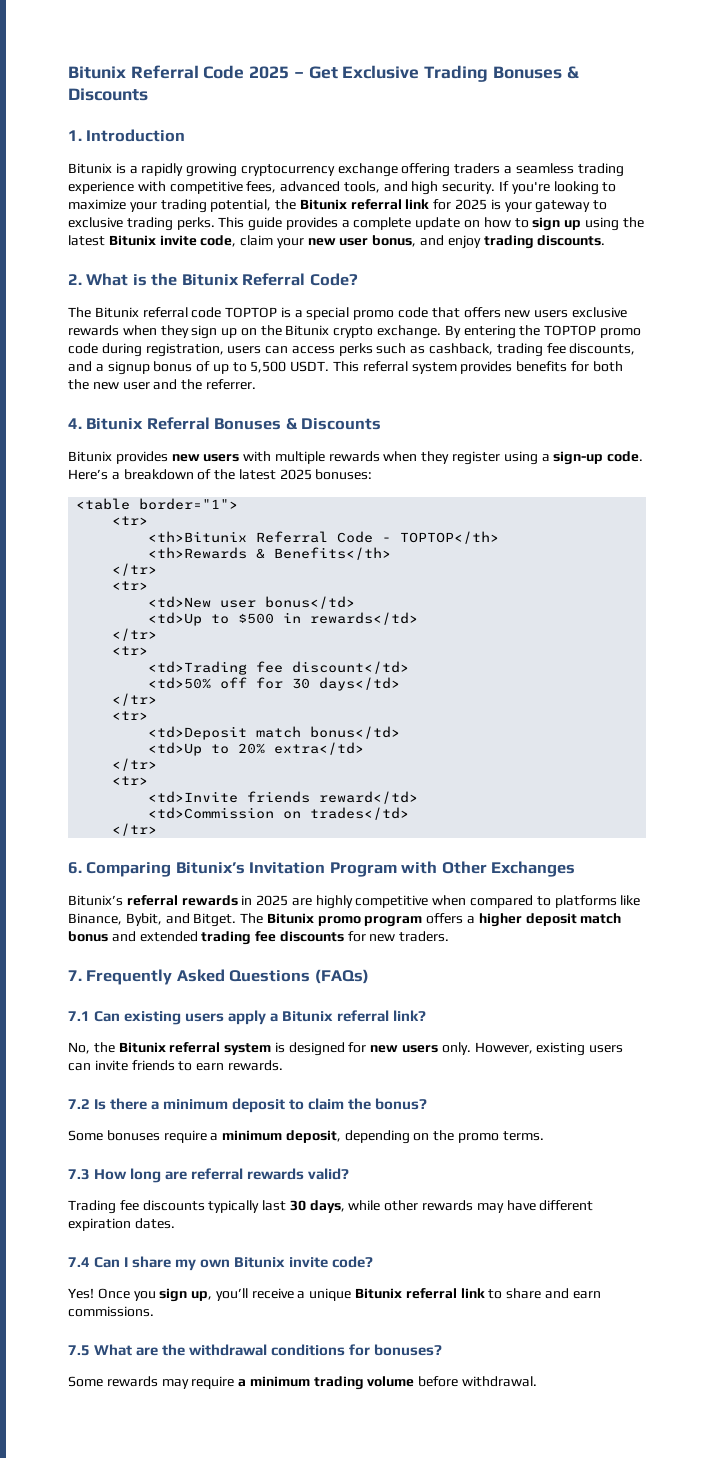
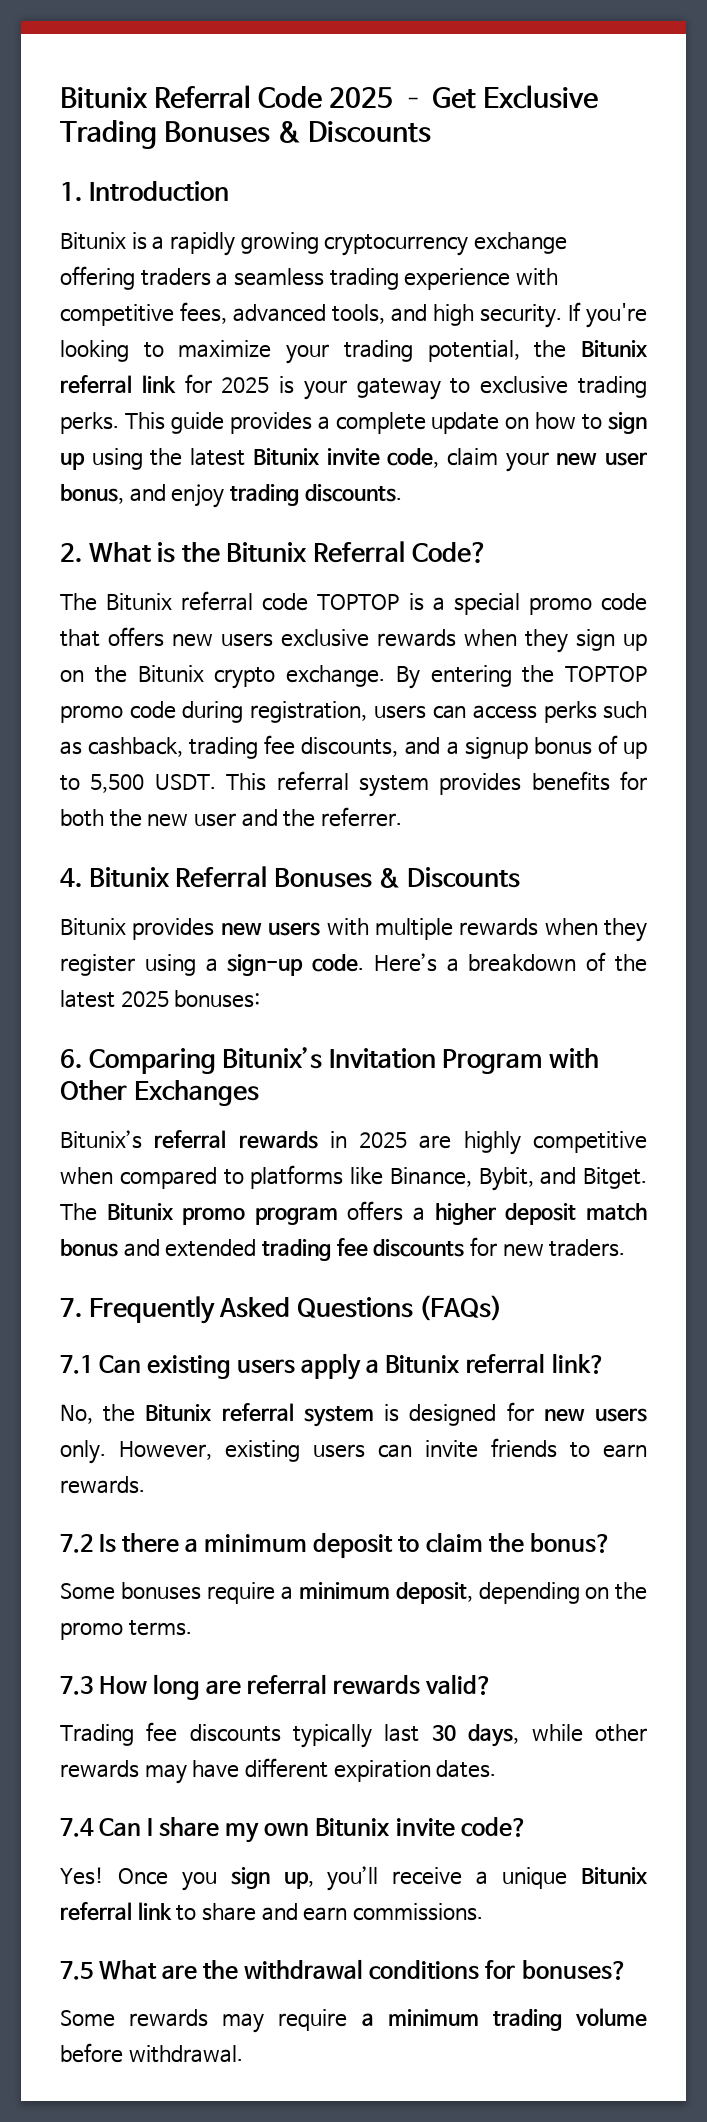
[76,498,239,510] [112,516,149,525] [148,531,500,544] [148,547,392,560] [112,563,158,576] [112,581,149,590] [148,596,356,609] [148,612,419,626] [112,628,158,641] [112,646,149,655] [148,661,410,675] [148,677,401,691] [112,693,158,706] [112,711,149,720] [148,726,401,740] [148,742,365,756] [112,758,158,771] [112,776,149,785] [148,791,419,804] [148,807,410,820] [112,823,158,836] // <table border="1"> // <tr> // <th>Bitunix Referral Code - TOPTOP</th> // <th>Rewards & Benefits</th> // </tr> // <tr> // <td>New user bonus</td> // <td>Up to $500 in rewards</td> // </tr> // <tr> // <td>Trading fee discount</td> // <td>50% off for 30 days</td> // </tr> // <tr> // <td>Deposit match bonus</td> // <td>Up to 20% extra</td> // </tr> // <tr> // <td>Invite friends reward</td> // <td>Commission on trades</td> // </tr> -> (261, 999) none

